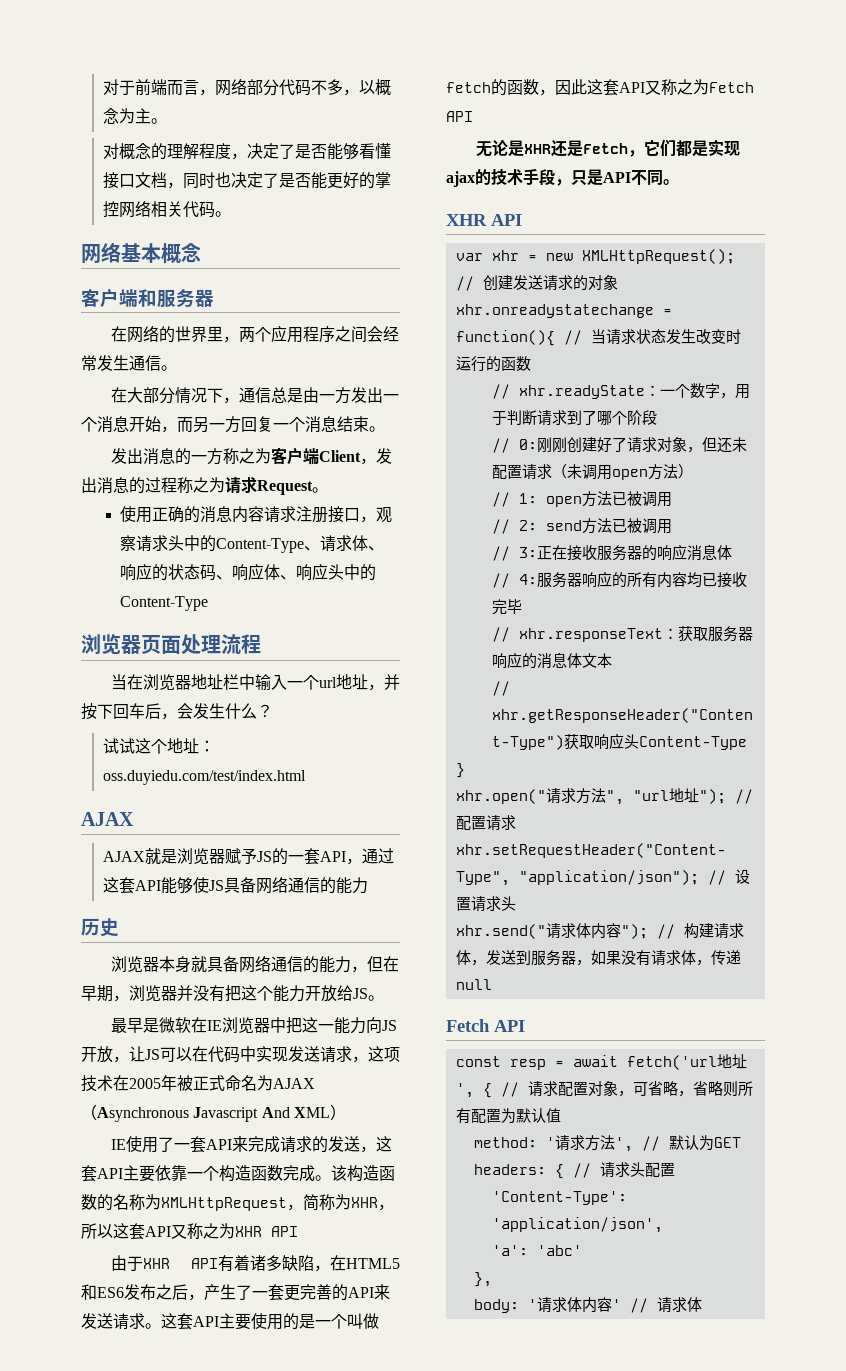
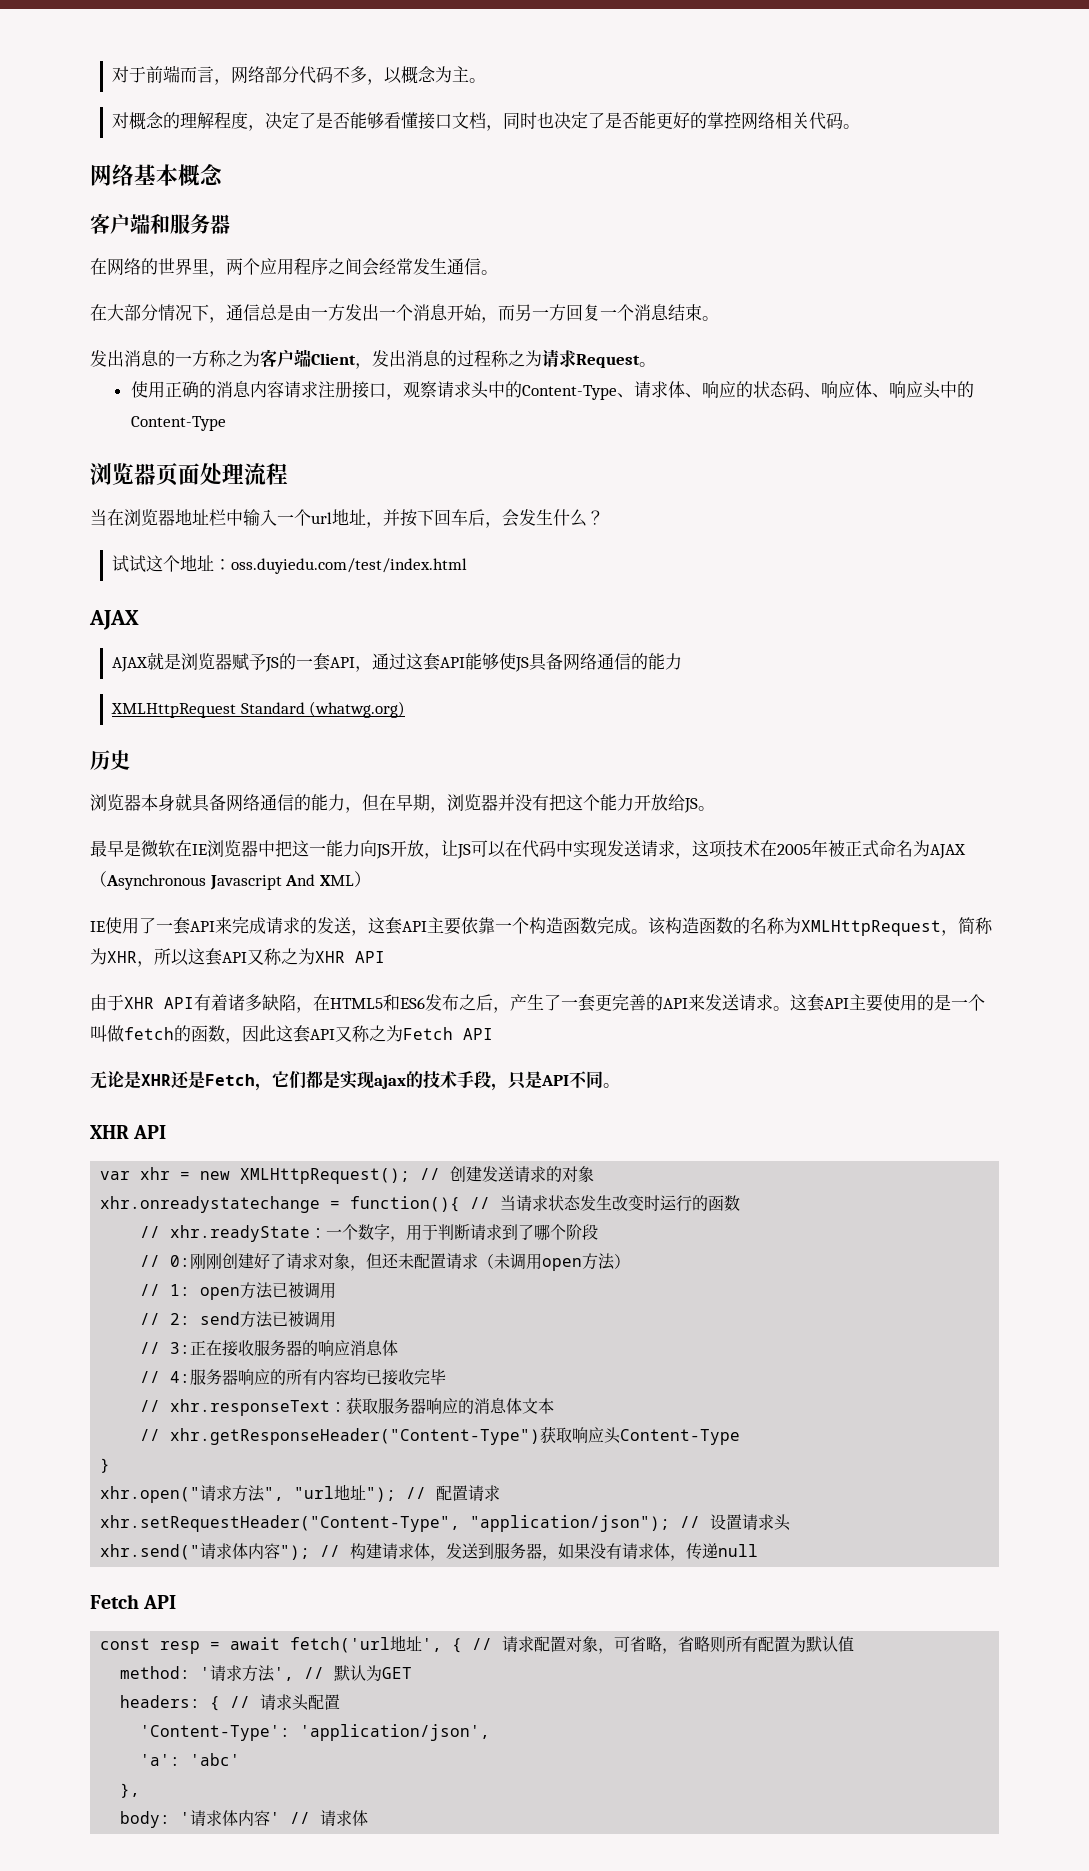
(368, 885) none -> [110,701,406,718] // XMLHttpRequest Standard (whatwg.org)

